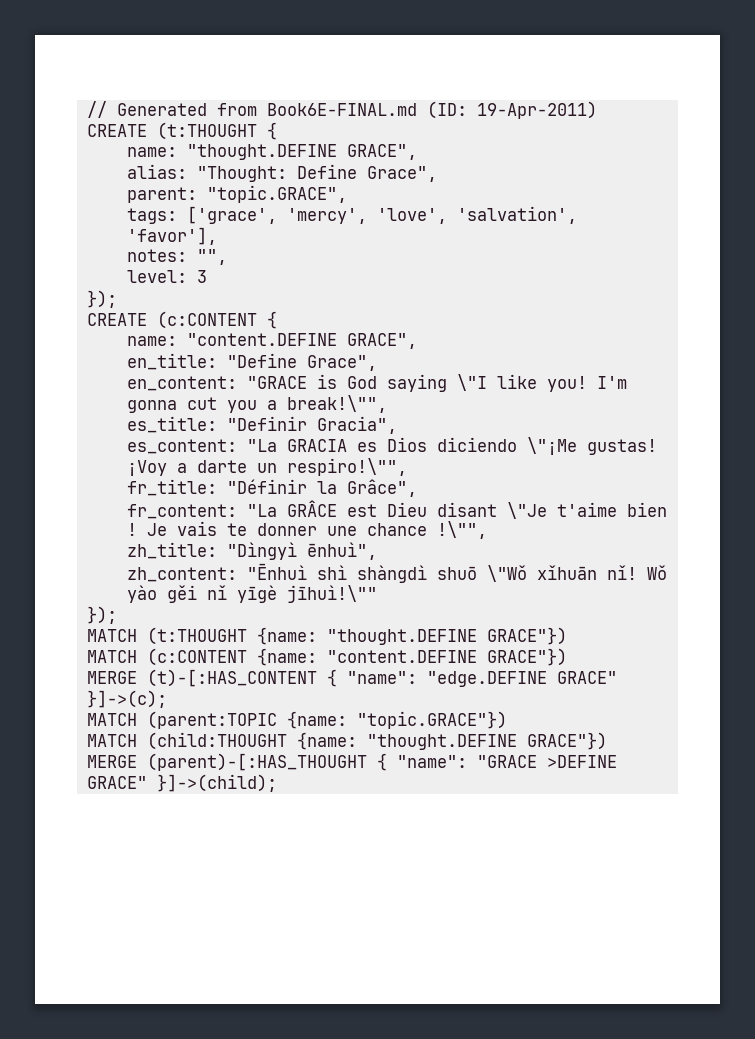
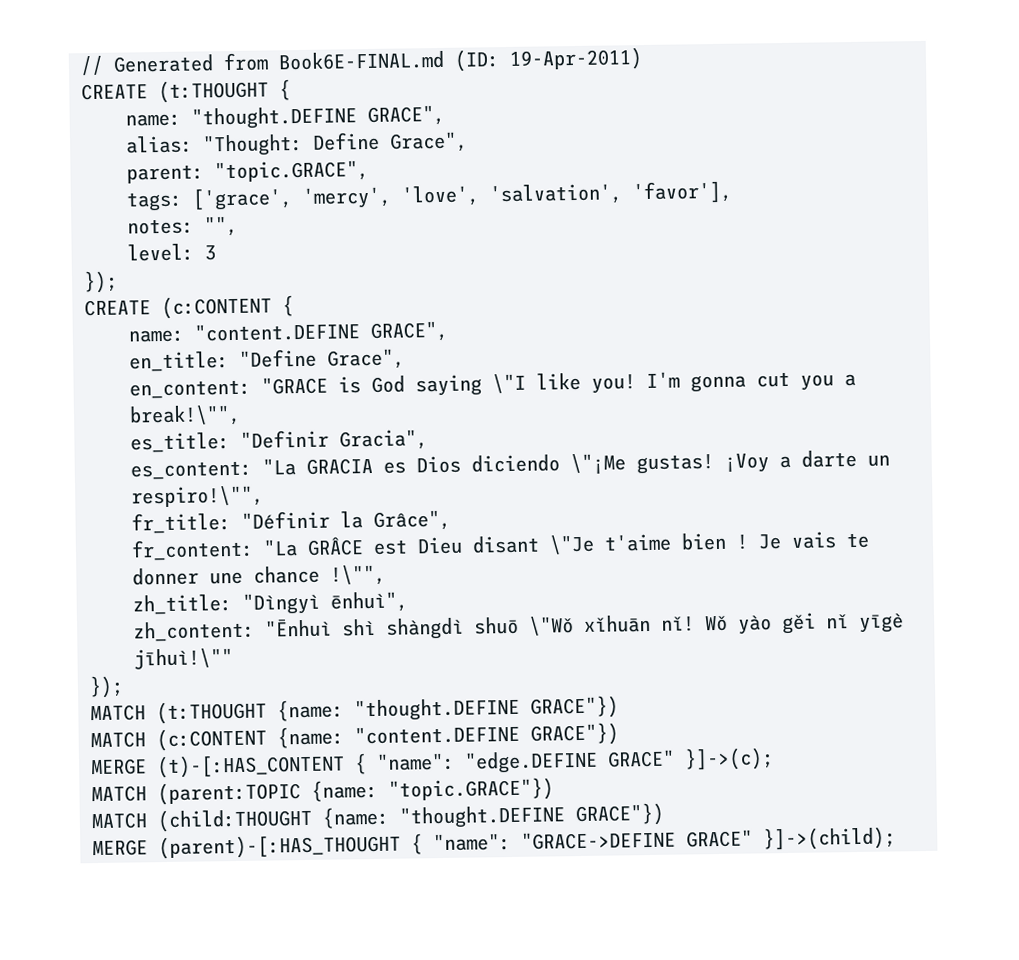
[476,755,617,768] "GRACE >DEFINE -> [521,830,677,850] "GRACE->DEFINE

